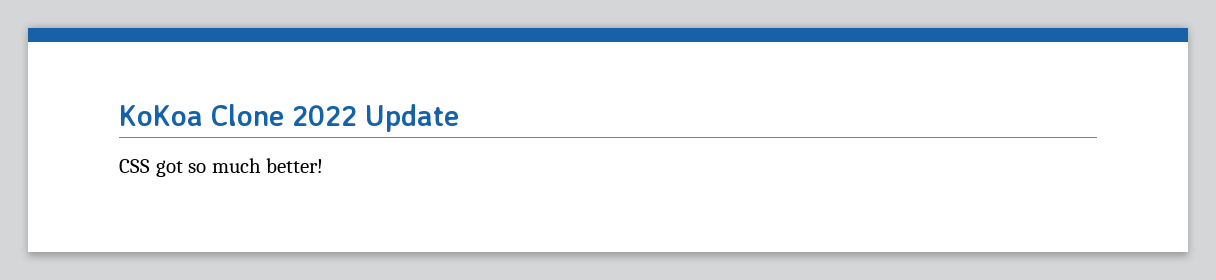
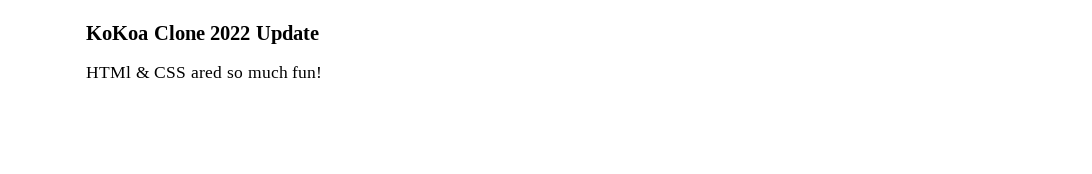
[119,159,183,177] CSS got -> [86,66,223,78] HTMl & CSS ared
[266,158,324,173] better! -> [292,66,323,78] fun!

